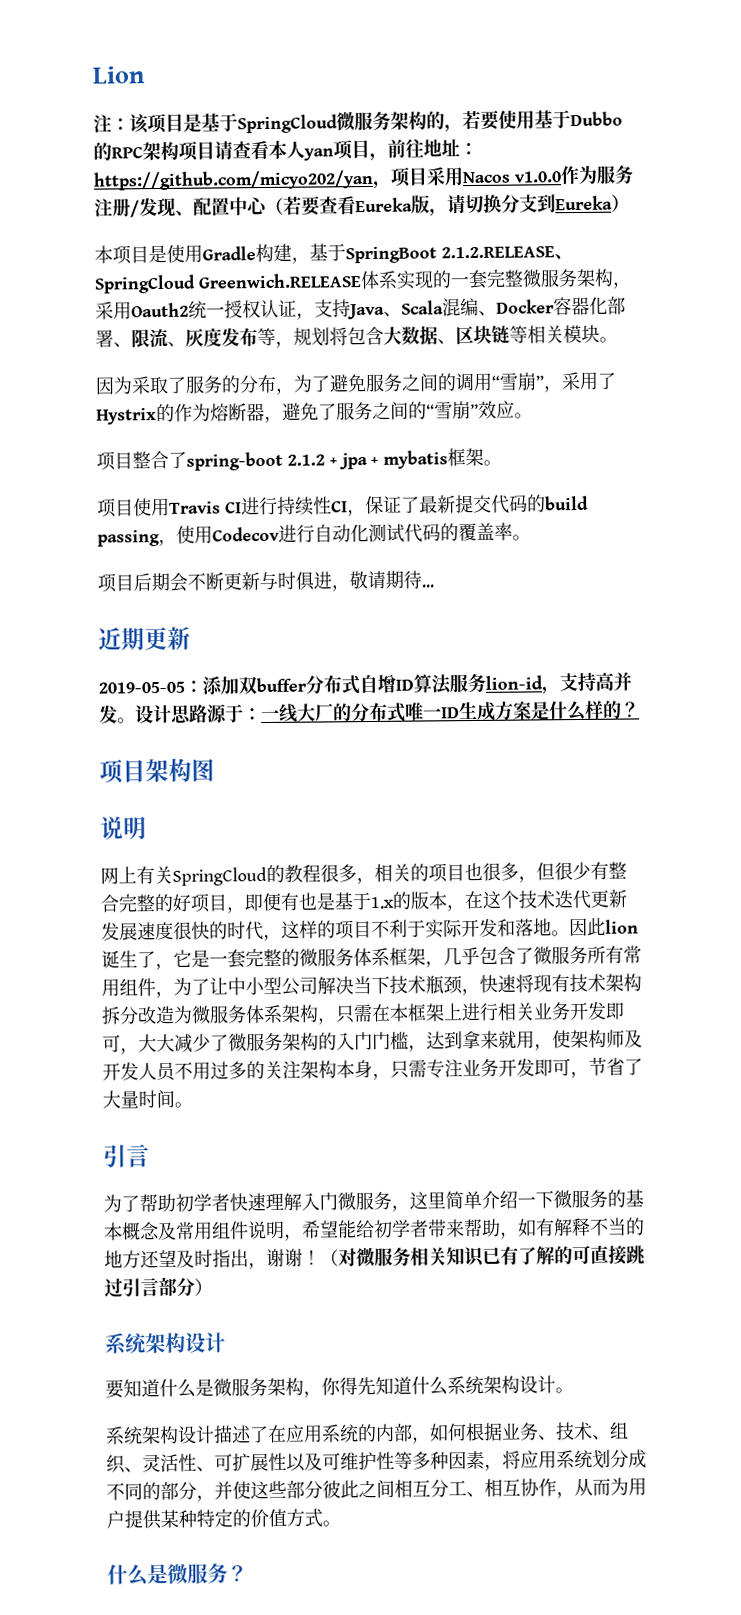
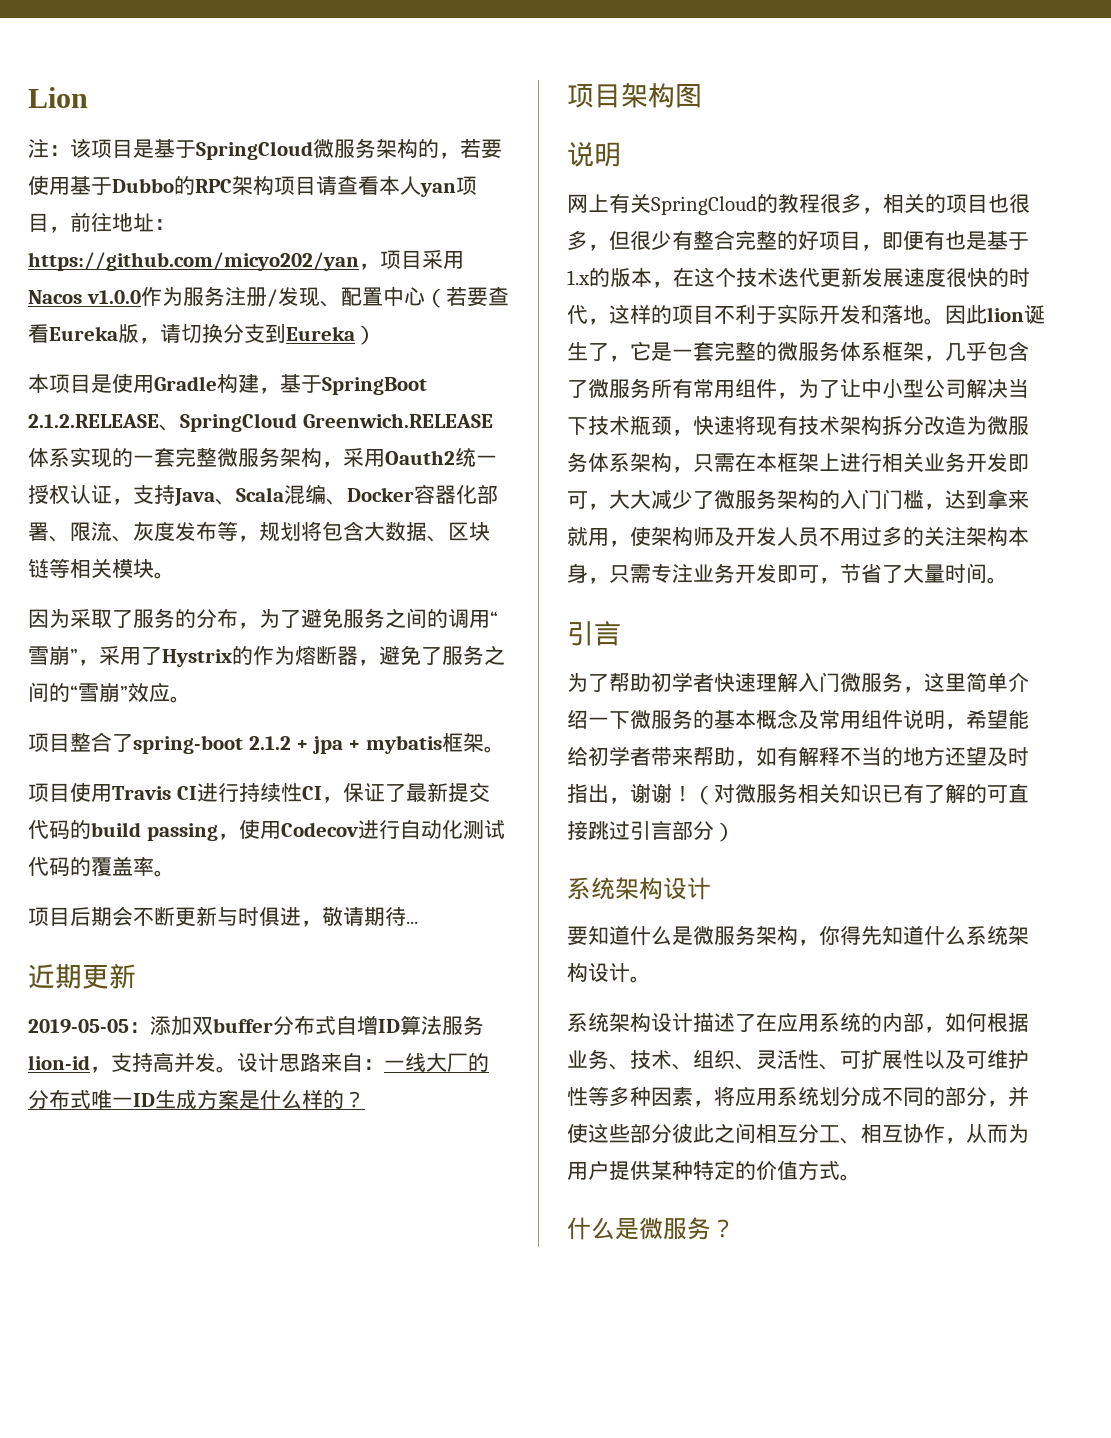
[207,704,244,723] 源于 -> [321,1052,363,1072] 来自

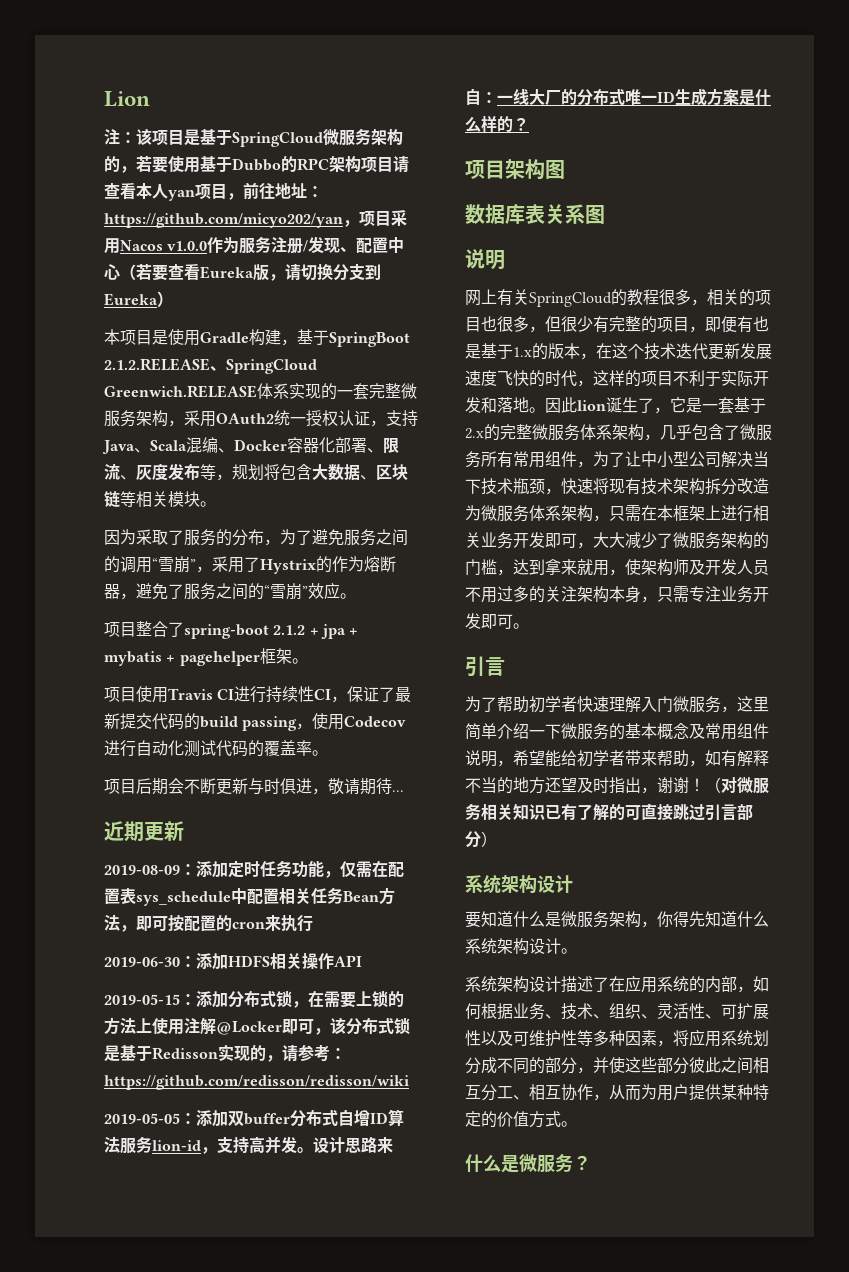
[385,450,455,465] Oauth2 -> [216,413,274,424] OAuth2
(442, 744) none -> [166,651,260,666] + pagehelper
(136, 976) none -> [104,860,404,878] [104,887,395,906] [104,914,313,932] [104,953,362,970] [104,990,404,1008] [104,1017,410,1035] [104,1044,346,1062] [104,1075,409,1090] // 2019-08-09：添加定时任务功能，仅需在配置表sys_schedule中配置相关任务Bean方法，即可按配置的cron来执行 // 2019-06-30：添加HDFS相关操作API // 2019-05-15：添加分布式锁，在需要上锁的方法上使用注解@Locker即可，该分布式锁是基于Redisson实现的，请参考：https://github.com/redisson/redisson/wiki
(702, 96) none -> [465,204,605,224] // 数据库表关系图
[693,230,819,250] 整合完整的好 -> [609,316,657,333] 完整的
[946,268,967,287] 很 -> [497,371,513,386] 飞
[714,341,924,361] 完整的微服务体系框架 -> [734,397,766,413] [465,424,644,441] 基于2.x的完整微服务体系架构
[840,489,882,509] 入门 -> (769, 540) none
[819,563,987,584] ，节省了大量时间 -> (513, 621) none

